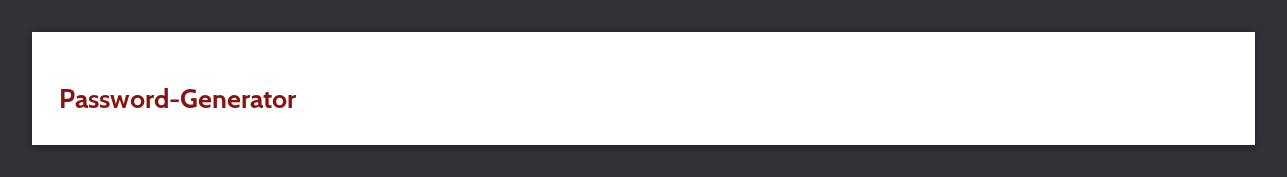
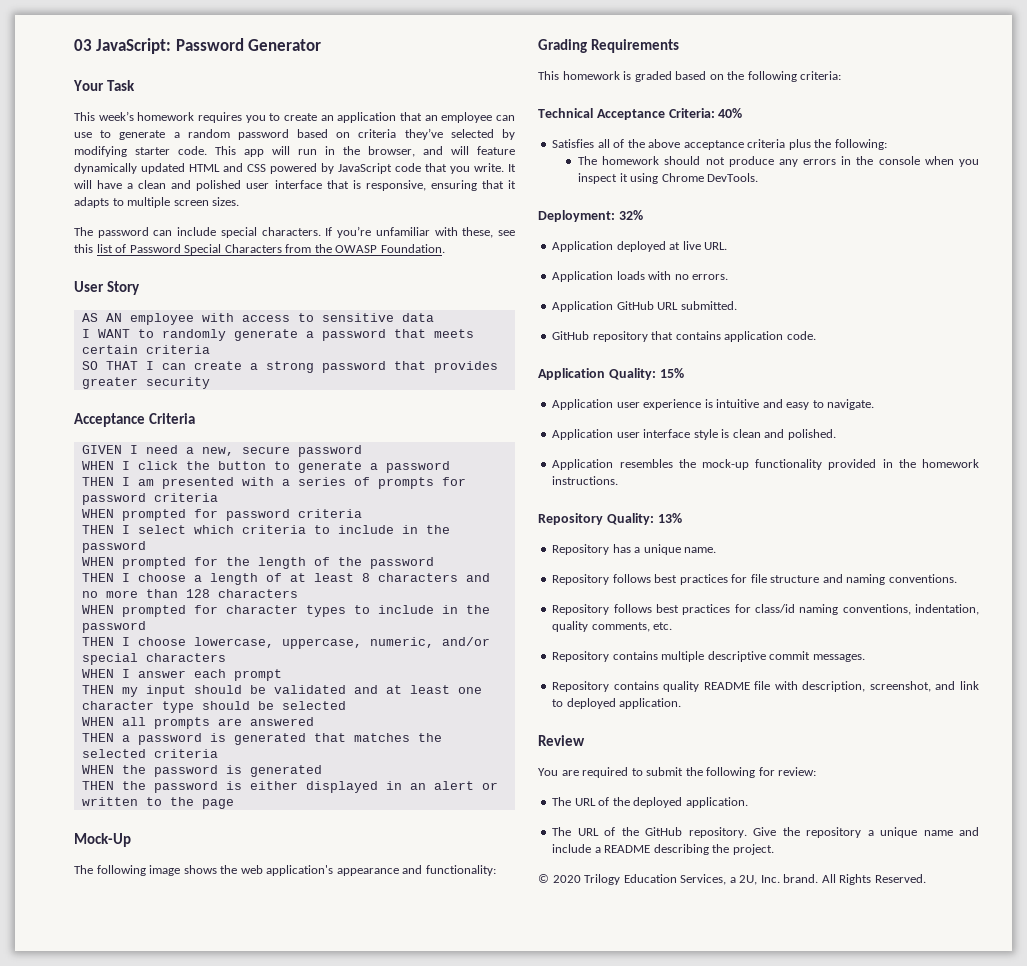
[59,88,297,108] Password-Generator -> [74,38,322,54] [73,80,136,91] [74,111,515,123] [74,128,515,140] [74,146,515,157] [74,163,516,174] [74,180,517,191] [74,197,240,208] [74,226,515,238] [74,244,445,255] [74,281,141,295] [81,313,434,325] [81,329,474,341] [81,345,210,354] [81,361,498,373] [81,377,210,389] [74,413,196,427] [81,445,362,457] [81,461,450,473] [81,477,466,489] [81,493,218,505] [81,509,362,521] [81,525,450,534] [81,541,146,553] [81,557,434,569] [81,573,490,585] [81,589,298,598] [81,605,490,617] [81,621,146,633] [81,637,490,649] [81,653,226,665] [81,669,282,681] [81,685,482,697] [81,701,346,713] [81,717,314,729] [81,733,442,745] [81,749,218,758] [81,765,322,777] [81,781,498,793] [81,797,234,809] [74,833,131,847] [74,865,496,876] [538,39,680,53] [538,71,842,82] [538,108,743,120] [552,139,887,150] [578,156,979,167] [578,173,759,184] [538,210,643,222] [552,241,728,252] [552,271,729,282] [552,301,737,312] [552,331,816,342] [538,368,684,380] [552,399,875,410] [552,429,836,440] [552,459,979,470] [552,476,619,485] [538,513,682,525] [552,544,717,555] [552,574,957,585] [552,604,979,615] [552,621,673,632] [552,651,865,662] [552,681,979,692] [552,698,682,709] [538,735,585,746] [538,767,817,778] [552,797,748,808] [552,827,980,838] [552,844,774,855] [538,874,926,885] 03 JavaScript: Password Generator // Your Task // This week’s homework requires you to create an application that an employee can use to generate a random password based on criteria they’ve selected by modifying starter code. This app will run in the browser, and will feature dynamically updated HTML and CSS powered by JavaScript code that you write. It will have a clean and polished user interface that is responsive, ensuring that it adapts to multiple screen sizes. // The password can include special characters. If you’re unfamiliar with these, see this list of Password Special Characters from the OWASP Foundation. // User Story // AS AN employee with access to sensitive data // I WANT to randomly generate a password that meets certain criteria // SO THAT I can create a strong password that provides greater security // Acceptance Criteria // GIVEN I need a new, secure password // WHEN I click the button to generate a password // THEN I am presented with a series of prompts for password criteria // WHEN prompted for password criteria // THEN I select which criteria to include in the password // WHEN prompted for the length of the password // THEN I choose a length of at least 8 characters and no more than 128 characters // WHEN prompted for character types to include in the password // THEN I choose lowercase, uppercase, numeric, and/or special characters // WHEN I answer each prompt // THEN my input should be validated and at least one character type should be selected // WHEN all prompts are answered // THEN a password is generated that matches the selected criteria // WHEN the password is generated // THEN the password is either displayed in an alert or written to the page // Mock-Up // The following image shows the web application's appearance and functionality: // Grading Requirements // This homework is graded based on the following criteria: // Technical Acceptance Criteria: 40% // Satisfies all of the above acceptance criteria plus the following: // The homework should not produce any errors in the console when you inspect it using Chrome DevTools. // Deployment: 32% // Application deployed at live URL. // Application loads with no errors. // Application GitHub URL submitted. // GitHub repository that contains application code. // Application Quality: 15% // Application user experience is intuitive and easy to navigate. // Application user interface style is clean and polished. // Application resembles the mock-up functionality provided in the homework instructions. // Repository Quality: 13% // Repository has a unique name. // Repository follows best practices for file structure and naming conventions. // Repository follows best practices for class/id naming conventions, indentation, quality comments, etc. // Repository contains multiple descriptive commit messages. // Repository contains quality README file with description, screenshot, and link to deployed application. // Review // You are required to submit the following for review: // The URL of the deployed application. // The URL of the GitHub repository. Give the repository a unique name and include a README describing the project. // © 2020 Trilogy Education Services, a 2U, Inc. brand. All Rights Reserved.

